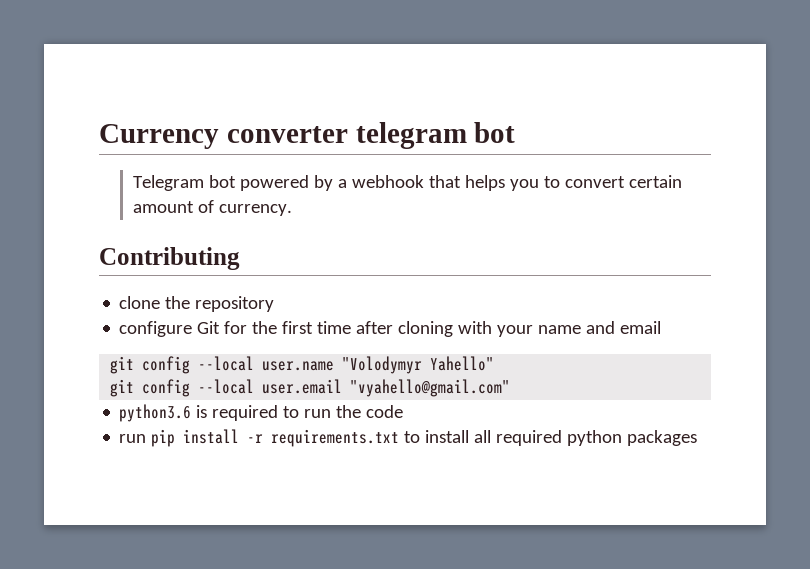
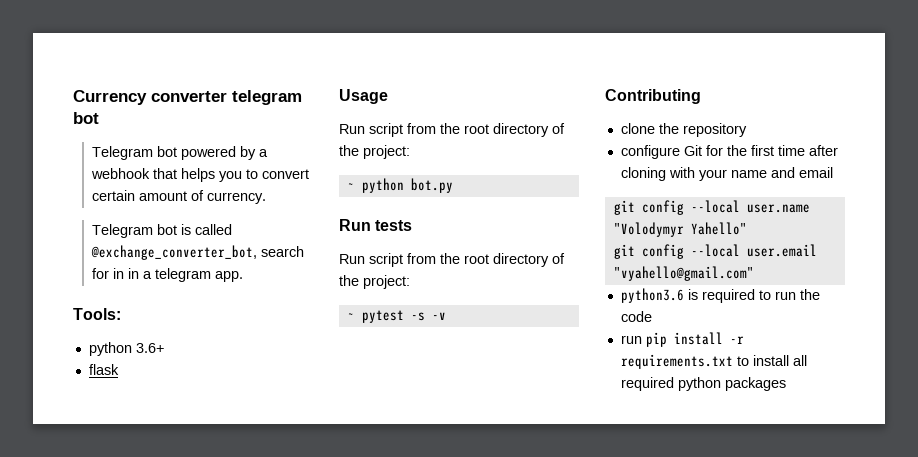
(293, 210) none -> [91,224,232,238] [90,245,304,260] [91,268,243,282] [73,308,121,320] [88,342,164,356] [88,364,119,375] [339,89,388,104] [339,123,565,137] [339,145,410,159] [347,178,453,193] [339,219,413,231] [339,253,565,267] [339,275,410,289] [347,310,446,323] // Telegram bot is called @exchange_converter_bot, search for in in a telegram app. // Tools: // python 3.6+ // flask // Usage // Run script from the root directory of the project: // ~ python bot.py // Run tests // Run script from the root directory of the project: // ~ pytest -s -v

